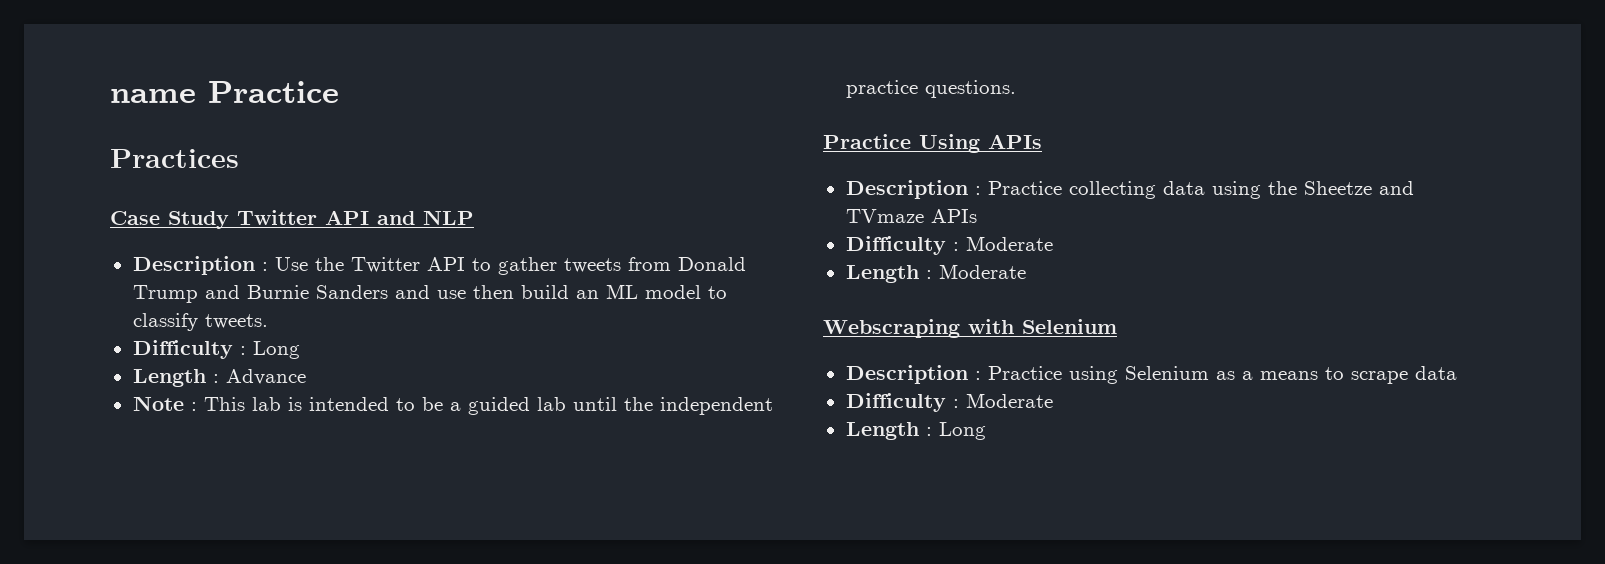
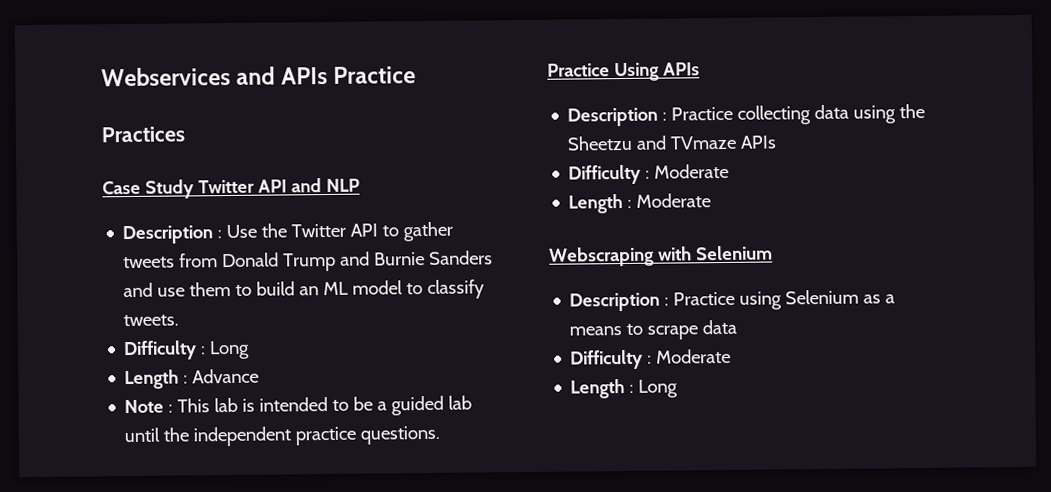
[110,89,196,103] name -> [101,66,328,87] Webservices and APIs
[472,285,514,299] then -> [189,281,253,297] them to
[1303,181,1372,195] Sheetze -> [567,135,634,151] Sheetzu

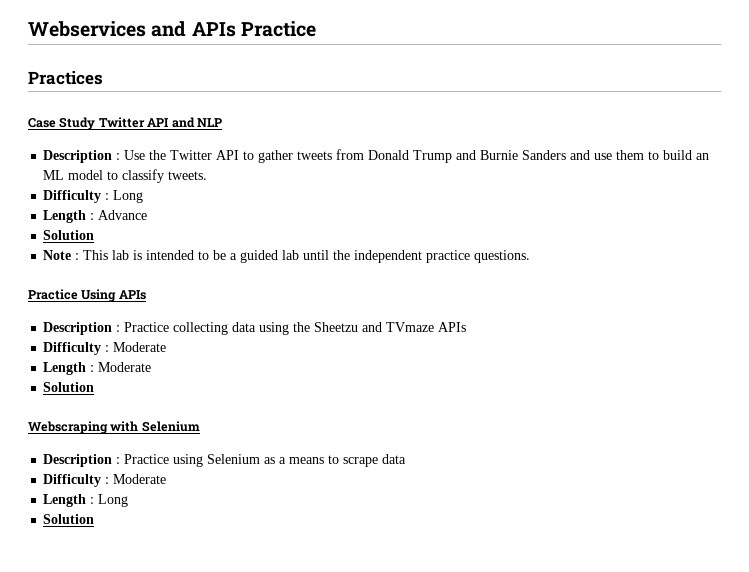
(260, 376) none -> [43,230,95,240] // Solution
(712, 200) none -> [43,382,95,392] // Solution
(679, 388) none -> [43,514,95,524] // Solution

